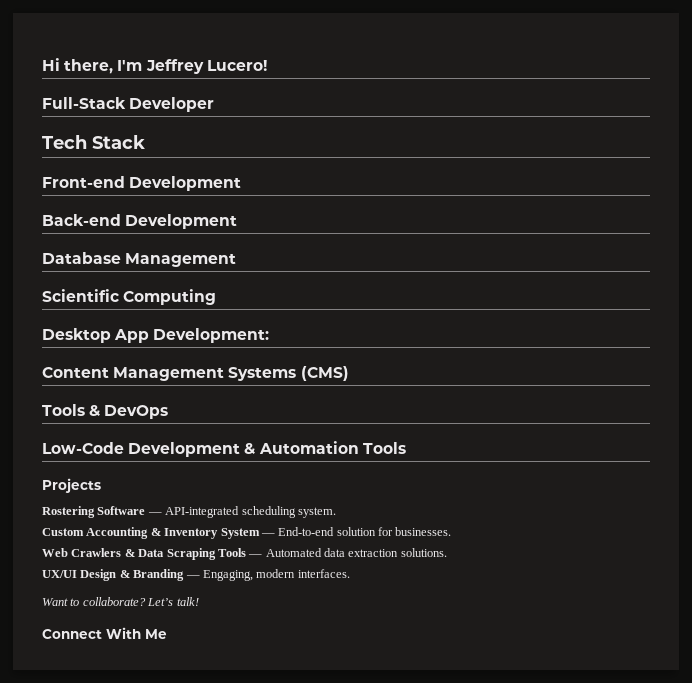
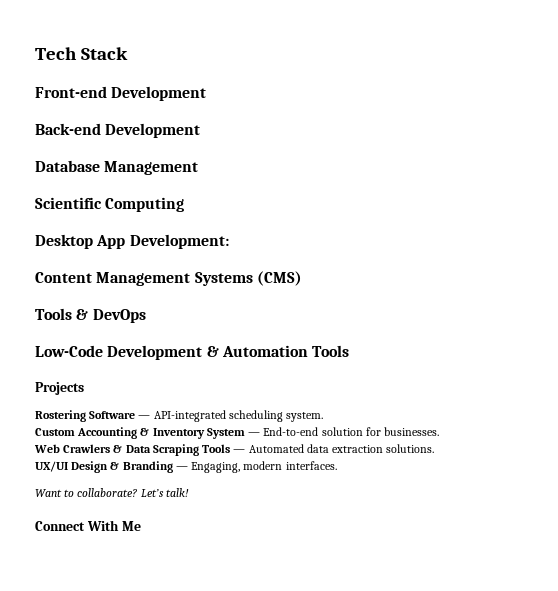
[42,58,267,74] [42,97,215,112] Hi there, I'm Jeffrey Lucero! // Full-Stack Developer // -> (35, 53) none

